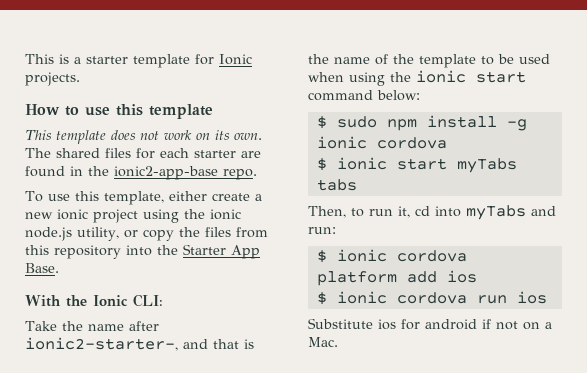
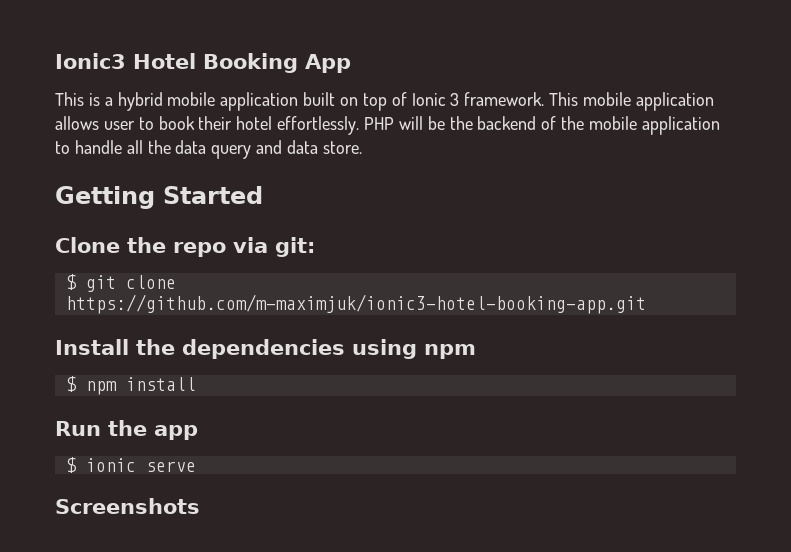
[25,54,252,68] [25,72,80,86] [25,104,213,119] [25,130,262,144] [25,148,261,159] [25,166,257,180] [25,191,262,205] [25,209,241,223] [25,227,268,241] [25,244,260,259] [25,263,59,273] [25,294,163,307] [25,321,159,331] [25,337,254,351] [308,54,550,68] [308,70,526,86] [308,90,420,101] [316,116,377,129] This is a starter template for Ionic projects. // How to use this template // This template does not work on its own. The shared files for each starter are found in the ionic2-app-base repo. // To use this template, either create a new ionic project using the ionic node.js utility, or copy the files from this repository into the Starter App Base. // With the Ionic CLI: // Take the name after ionic2-starter-, and that is the name of the template to be used when using the ionic start command below: // $ sudo -> [55,53,351,73] [55,92,714,111] [55,116,720,135] [55,140,362,159] [55,186,263,209] [55,237,315,257] [65,274,176,292] [65,294,646,314] [55,339,476,359] [65,376,77,392] Ionic3 Hotel Booking App // This is a hybrid mobile application built on top of Ionic 3 framework. This mobile application allows user to book their hotel effortlessly. PHP will be the backend of the mobile application to handle all the data query and data store. // Getting Started // Clone the repo via git: // $ git clone https://github.com/m-maximjuk/ionic3-hotel-booking-app.git // Install the dependencies using npm // $
[506,119,527,131] [316,136,447,149] [316,157,517,173] [316,179,357,191] [308,205,556,220] [308,227,336,234] [316,249,467,263] [316,270,477,286] [316,291,547,305] [308,318,552,330] [308,337,338,347] -g ionic cordova // $ ionic start myTabs tabs // Then, to run it, cd into myTabs and run: // $ ionic cordova platform add ios // $ ionic cordova run ios // Substitute ios for android if not on a Mac. -> [55,420,198,440] [65,457,196,473] [55,498,200,514] // Run the app // $ ionic serve // Screenshots

